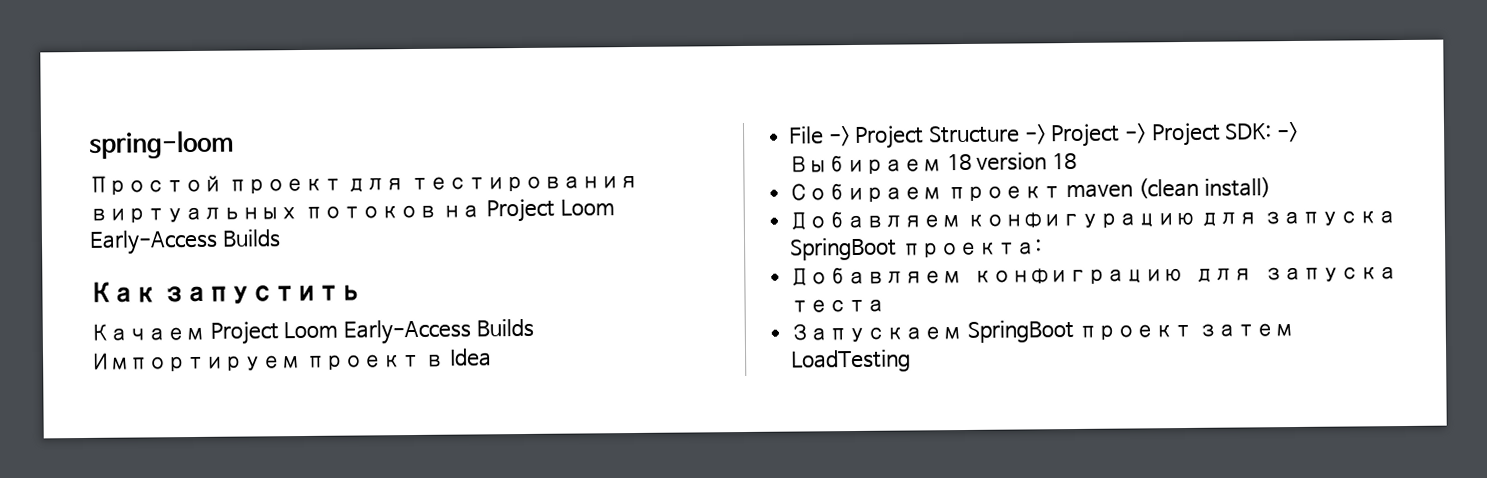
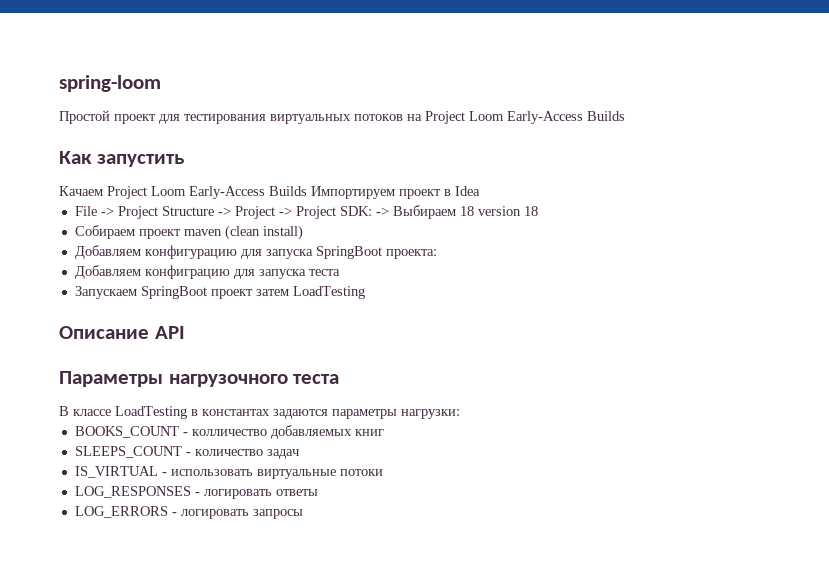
(912, 361) none -> [59,326,185,339] [59,371,340,387] [59,406,460,419] [74,425,384,439] [74,446,299,459] [74,466,383,479] [74,486,318,499] [74,506,303,519] // Описание API // Параметры нагрузочного теста // В классе LoadTesting в константах задаются параметры нагрузки: // BOOKS_COUNT - колличество добавляемых книг // SLEEPS_COUNT - количество задач // IS_VIRTUAL - использовать виртуальные потоки // LOG_RESPONSES - логировать ответы // LOG_ERRORS - логировать запросы

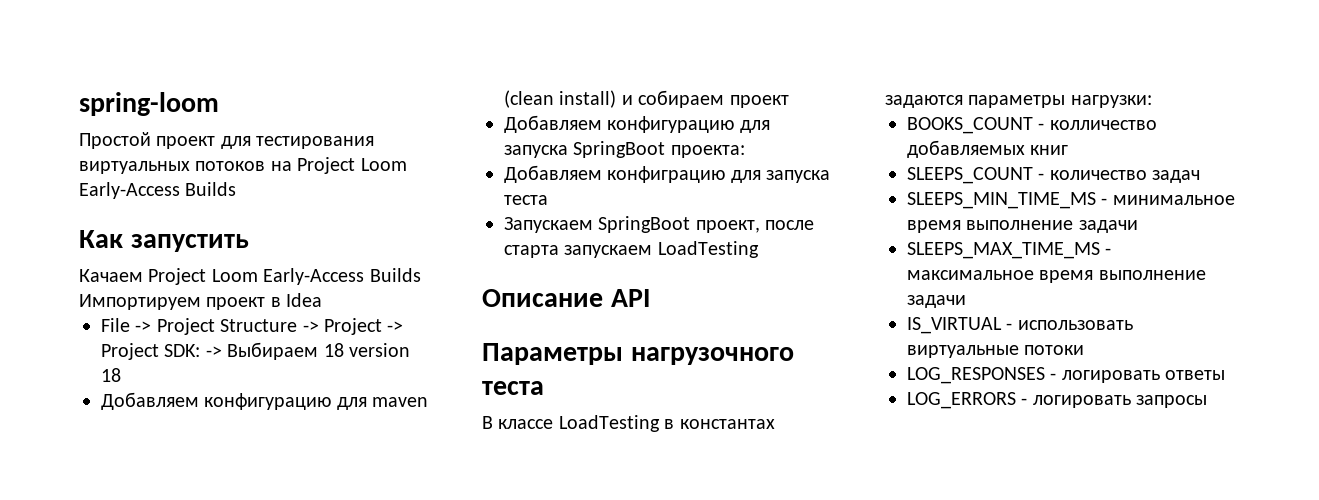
[74,225,181,239] Собираем проект -> [101,392,367,410] Добавляем конфигурацию для
(303, 232) none -> [621,90,789,108] и собираем проект
[210,289,289,299] проект затем -> [695,220,815,233] [504,245,653,258] проект, после старта запускаем
(299, 454) none -> [907,192,1235,209] [907,220,1138,233] [907,242,1112,259] [907,270,1206,283] [907,295,966,308] // SLEEPS_MIN_TIME_MS - минимальное время выполнение задачи // SLEEPS_MAX_TIME_MS - максимальное время выполнение задачи

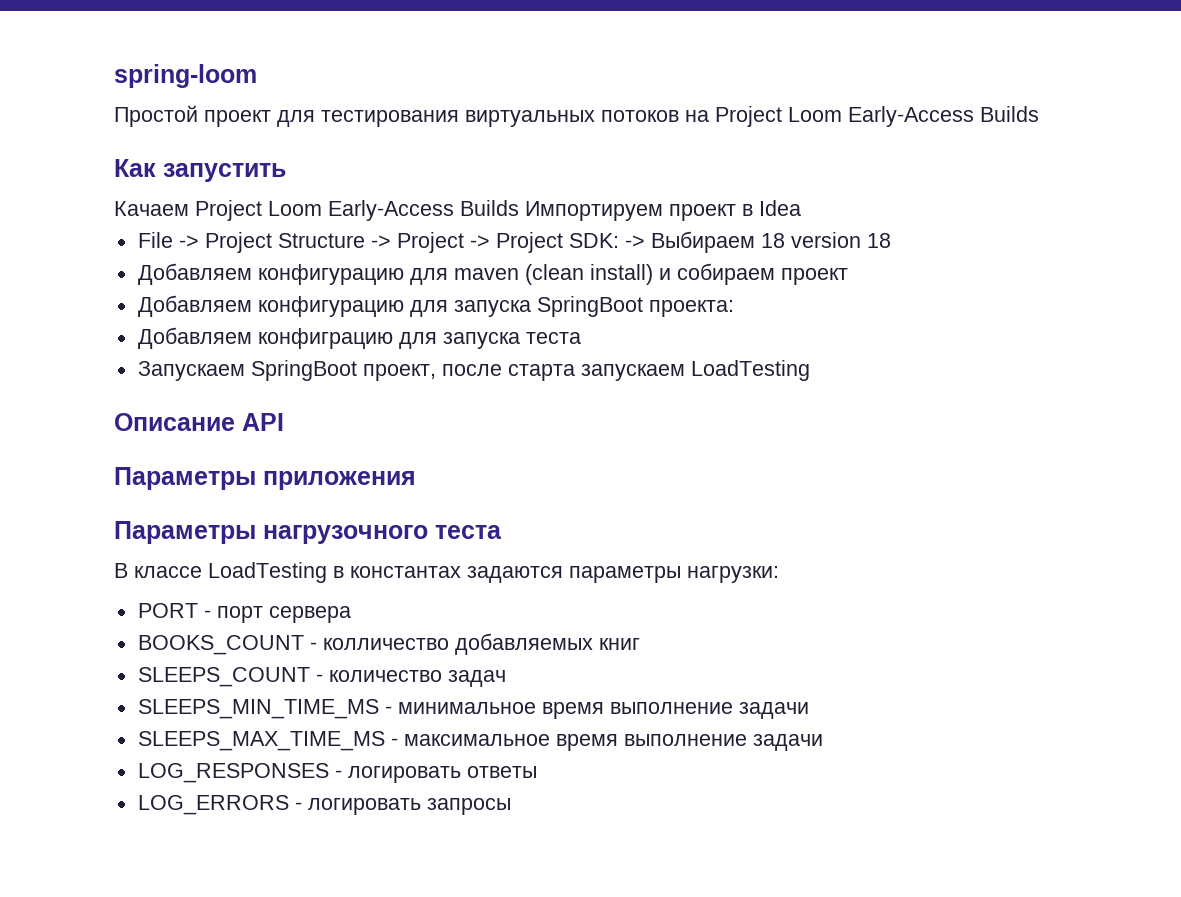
(650, 298) none -> [114,467,416,490] // Параметры приложения
(1152, 101) none -> [137,603,351,623] // PORT - порт сервера
[907,317,1133,334] [907,345,1085,358] // IS_VIRTUAL - использовать виртуальные потоки -> (823, 742) none

